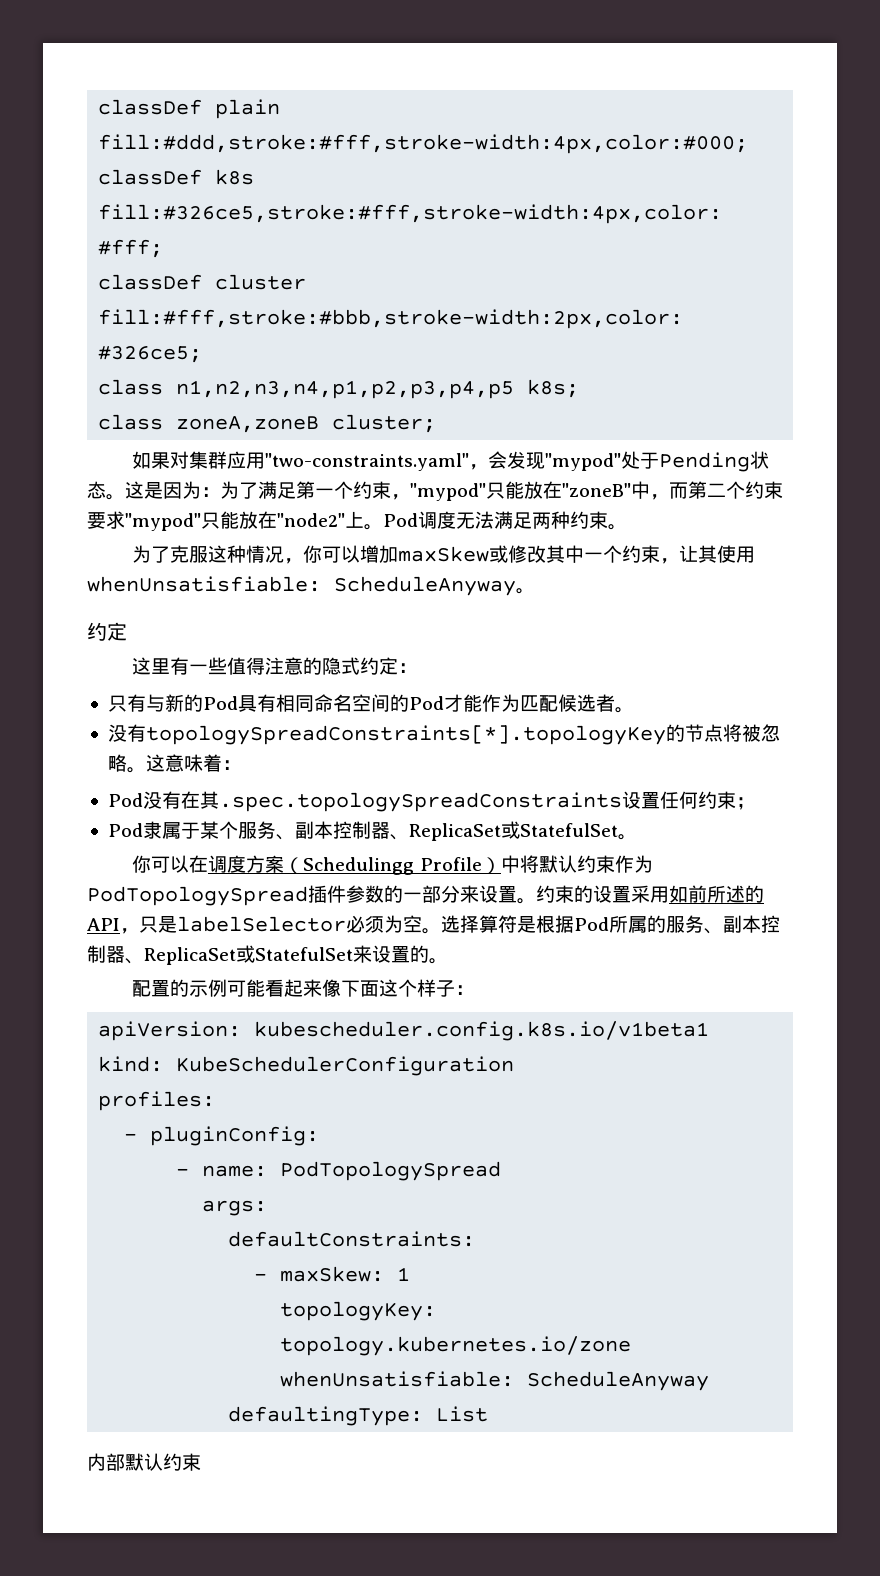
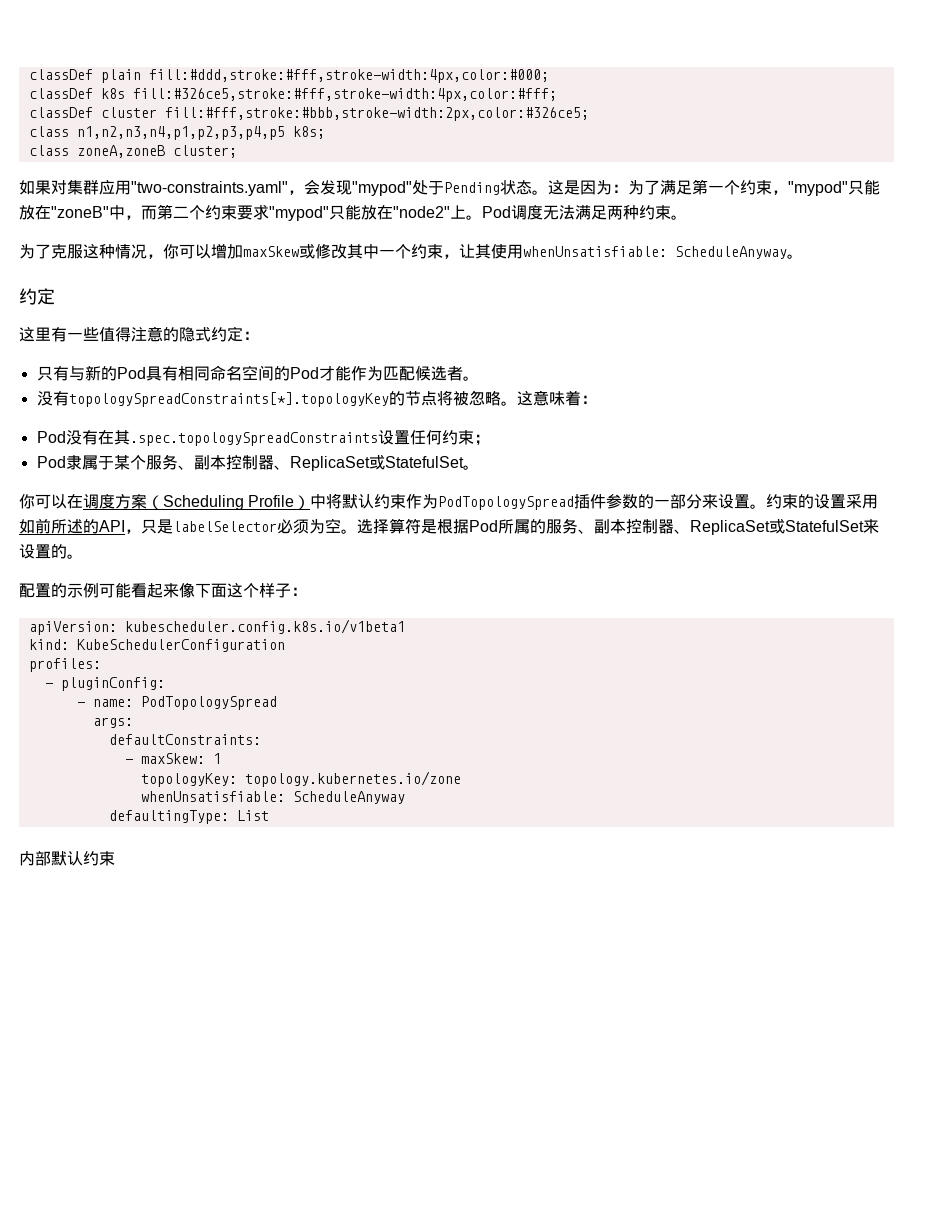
[303,857,415,875] Schedulingg -> [163,495,244,510] Scheduling

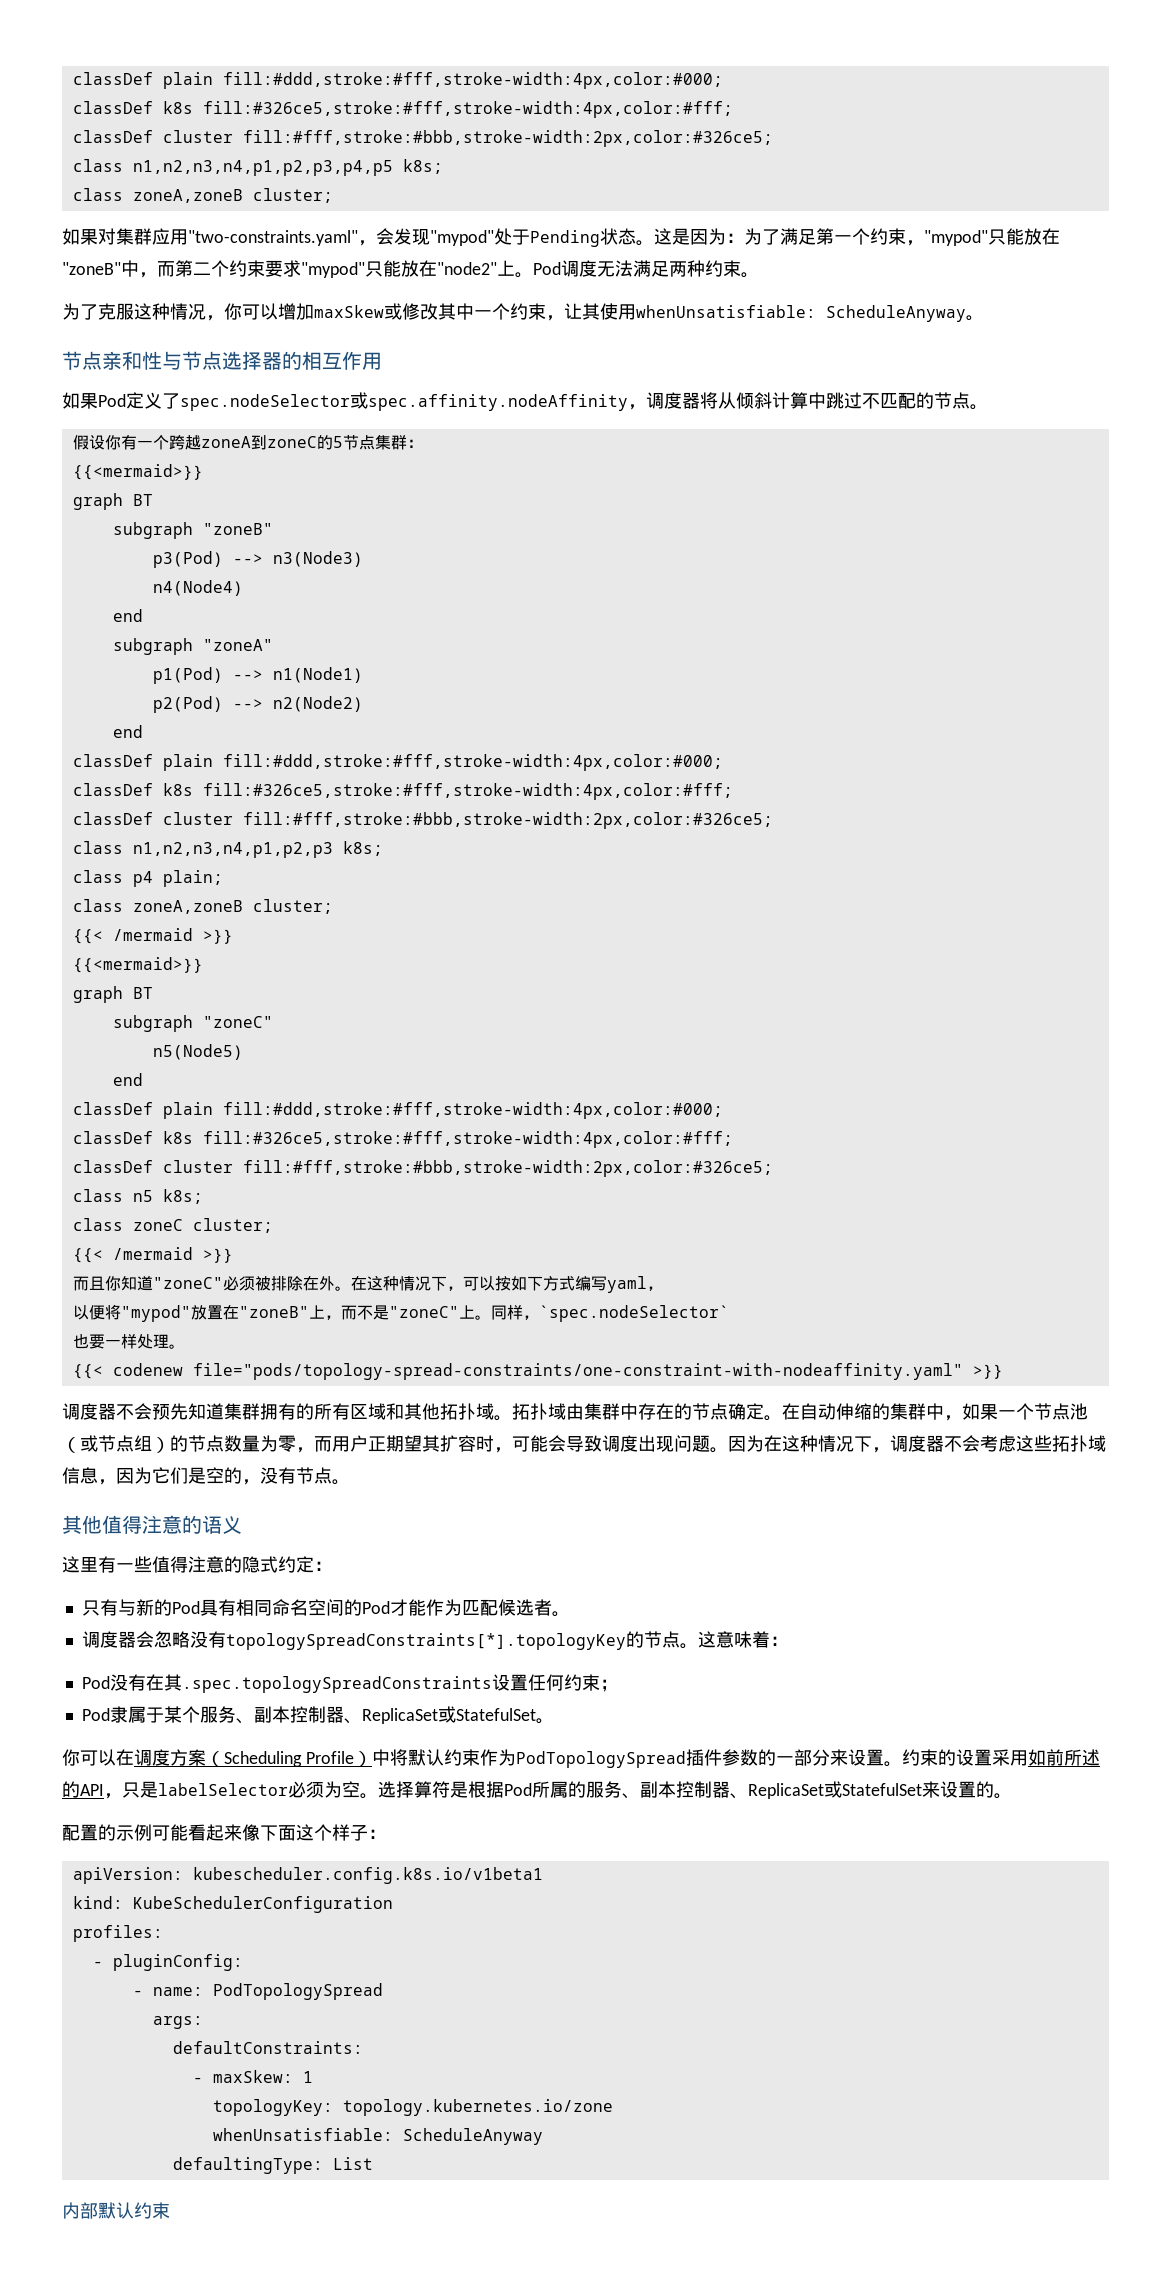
[19,288,55,305] 约定 -> [62,351,382,370] [62,392,988,411] [72,435,423,450] [72,464,203,480] [72,493,153,510] [112,522,273,539] [152,551,363,568] [152,580,243,596] [112,609,143,622] [112,638,273,655] [152,667,363,684] [152,696,363,713] [112,725,143,738] [72,754,723,771] [72,783,733,800] [72,812,773,829] [72,841,383,858] [72,870,223,887] [72,899,333,914] [72,928,233,944] [72,957,203,973] [72,986,153,1003] [112,1015,273,1032] [152,1044,243,1060] [112,1073,143,1086] [72,1102,723,1119] [72,1131,733,1148] [72,1160,773,1177] [72,1189,203,1204] [72,1218,273,1233] [72,1247,233,1263] [72,1276,663,1293] [72,1304,729,1322] [72,1334,185,1349] [72,1363,1003,1380] [62,1403,1088,1421] [62,1435,1106,1453] [62,1467,350,1485] [62,1515,242,1534] 节点亲和性与节点选择器的相互作用 // 如果Pod定义了spec.nodeSelector或spec.affinity.nodeAffinity，调度器将从倾斜计算中跳过不匹配的节点。 // 假设你有一个跨越zoneA到zoneC的5节点集群： // {{<mermaid>}} // graph BT // subgraph "zoneB" // p3(Pod) --> n3(Node3) // n4(Node4) // end // subgraph "zoneA" // p1(Pod) --> n1(Node1) // p2(Pod) --> n2(Node2) // end // classDef plain fill:#ddd,stroke:#fff,stroke-width:4px,color:#000; // classDef k8s fill:#326ce5,stroke:#fff,stroke-width:4px,color:#fff; // classDef cluster fill:#fff,stroke:#bbb,stroke-width:2px,color:#326ce5; // class n1,n2,n3,n4,p1,p2,p3 k8s; // class p4 plain; // class zoneA,zoneB cluster; // {{< /mermaid >}} // {{<mermaid>}} // graph BT // subgraph "zoneC" // n5(Node5) // end // classDef plain fill:#ddd,stroke:#fff,stroke-width:4px,color:#000; // classDef k8s fill:#326ce5,stroke:#fff,stroke-width:4px,color:#fff; // classDef cluster fill:#fff,stroke:#bbb,stroke-width:2px,color:#326ce5; // class n5 k8s; // class zoneC cluster; // {{< /mermaid >}} // 而且你知道"zoneC"必须被排除在外。在这种情况下，可以按如下方式编写yaml， // 以便将"mypod"放置在"zoneB"上，而不是"zoneC"上。同样，`spec.nodeSelector` // 也要一样处理。 // {{< codenew file="pods/topology-spread-constraints/one-constraint-with-nodeaffinity.yaml" >}} // 调度器不会预先知道集群拥有的所有区域和其他拓扑域。拓扑域由集群中存在的节点确定。在自动伸缩的集群中，如果一个节点池（或节点组）的节点数量为零，而用户正期望其扩容时，可能会导致调度出现问题。因为在这种情况下，调度器不会考虑这些拓扑域信息，因为它们是空的，没有节点。 // 其他值得注意的语义
(479, 378) none -> [81,1631,190,1648] 调度器会忽略
[436,390,501,406] 将被忽略 -> (680, 1639) none

